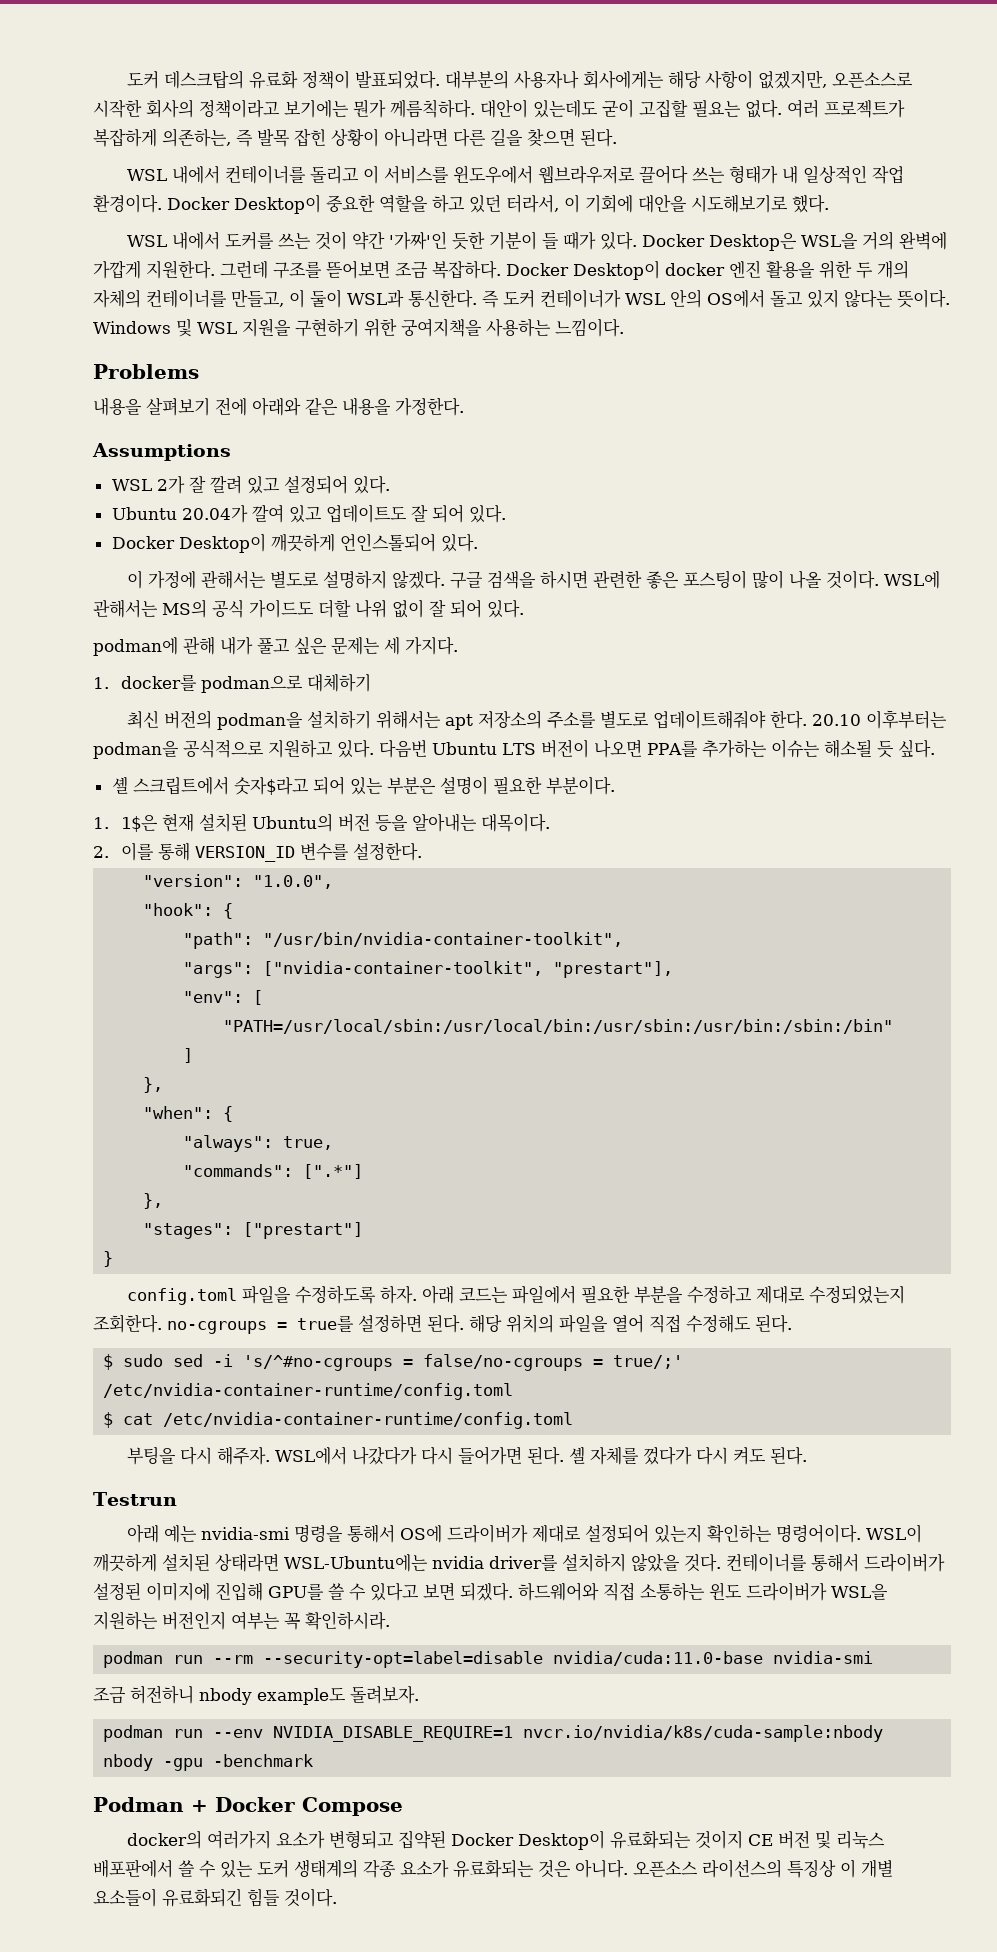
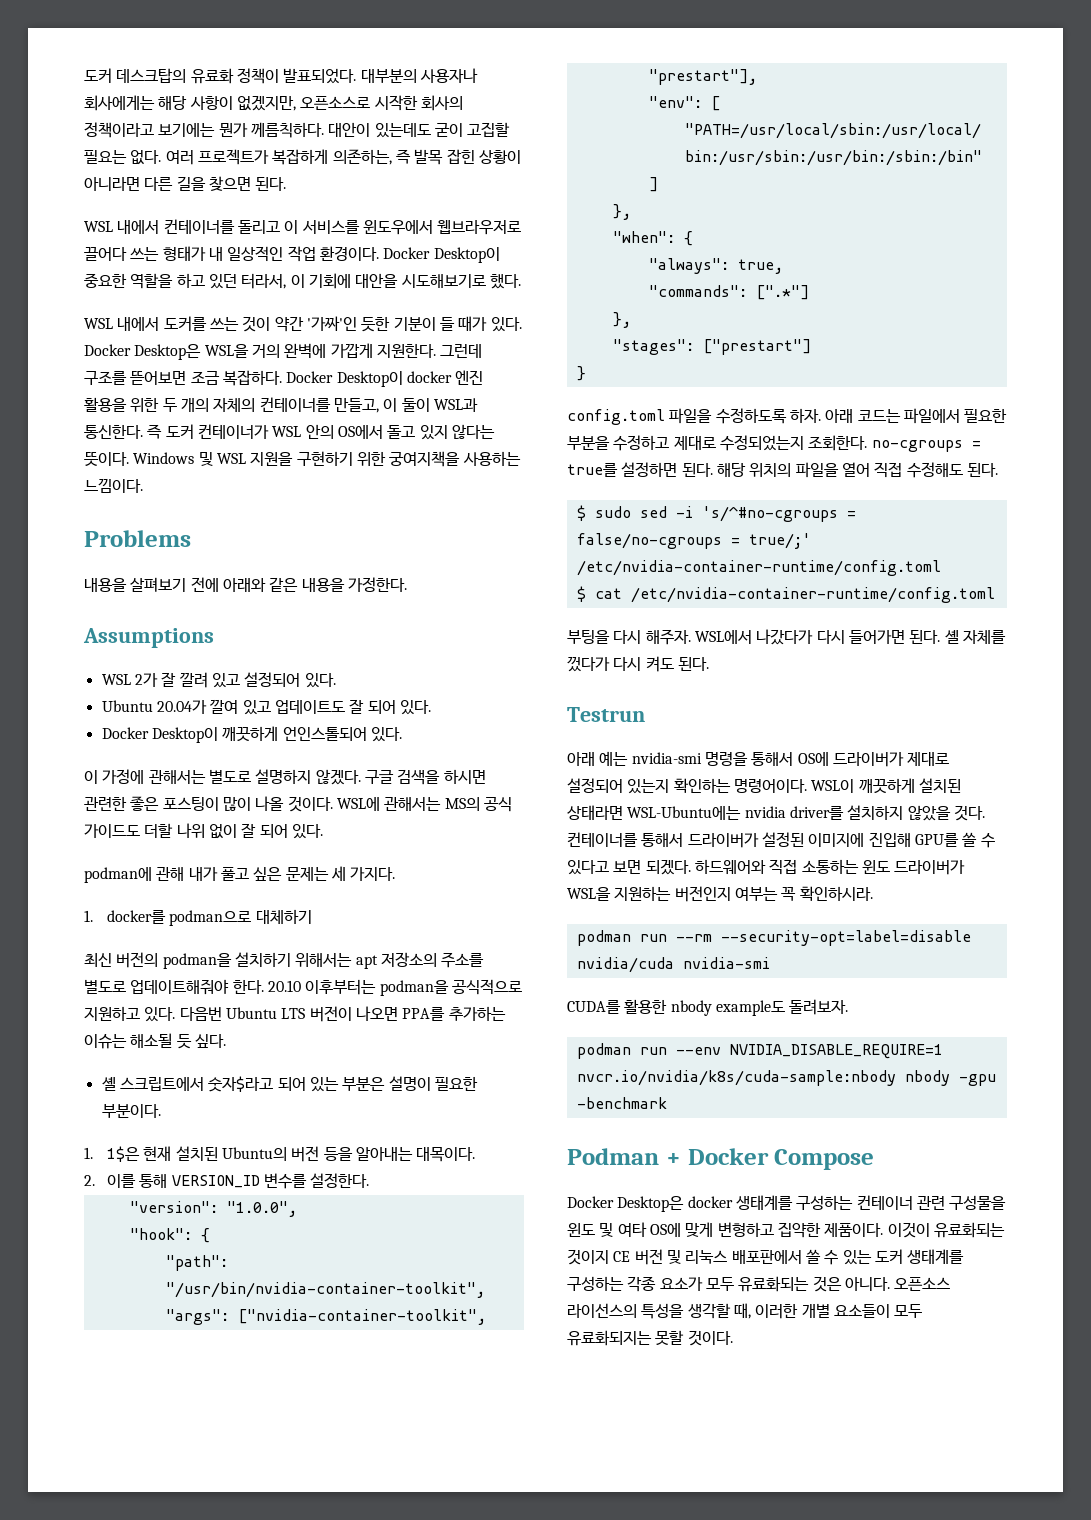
[553,1651,764,1666] nvidia/cuda:11.0-base -> [576,957,674,973] nvidia/cuda
[93,1685,194,1704] 조금 허전하니 -> [567,999,668,1014] CUDA를 활용한
[127,1830,606,1850] docker의 여러가지 요소가 변형되고 집약된 Docker Desktop이 -> [567,1195,1007,1212] [567,1222,930,1238] Docker Desktop은 docker 생태계를 구성하는 컨테이너 관련 구성물을 윈도 및 여타 OS에 맞게 변형하고 집약한 제품이다. 이것이
[294,1859,358,1878] 생태계의 -> [907,1249,965,1264] [567,1276,624,1291] 생태계를 구성하는
(449, 1869) none -> [705,1277,734,1291] 모두
[787,1859,893,1878] [93,1888,280,1907] 특징상 이 개별 요소들이 유료화되긴 힘들 -> [641,1303,923,1319] [567,1330,685,1346] 특성을 생각할 때, 이러한 개별 요소들이 모두 유료화되지는 못할

